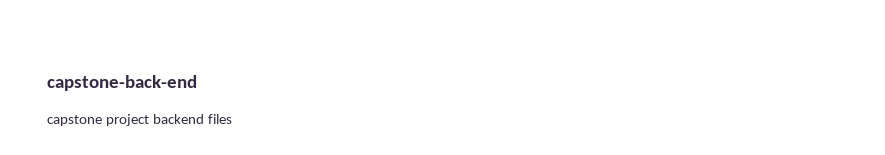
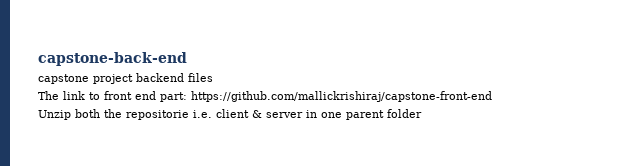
(232, 119) none -> [38,91,492,102] [38,109,422,120] // The link to front end part: https://github.com/mallickrishiraj/capstone-front-end // Unzip both the repositorie i.e. client & server in one parent folder

